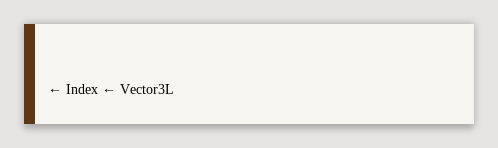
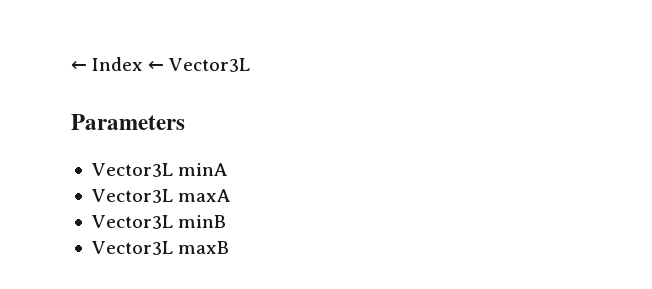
(174, 89) none -> [71,114,185,130] [91,163,228,177] [91,189,231,203] [91,215,227,229] [91,241,230,255] // Parameters // Vector3L minA // Vector3L maxA // Vector3L minB // Vector3L maxB

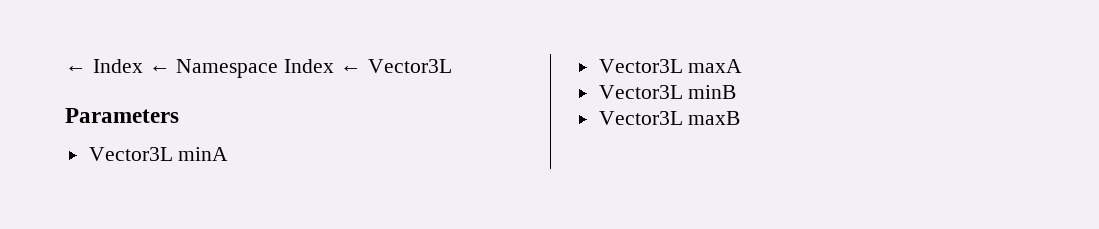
(165, 66) none -> [176,59,363,78] Namespace Index ←

